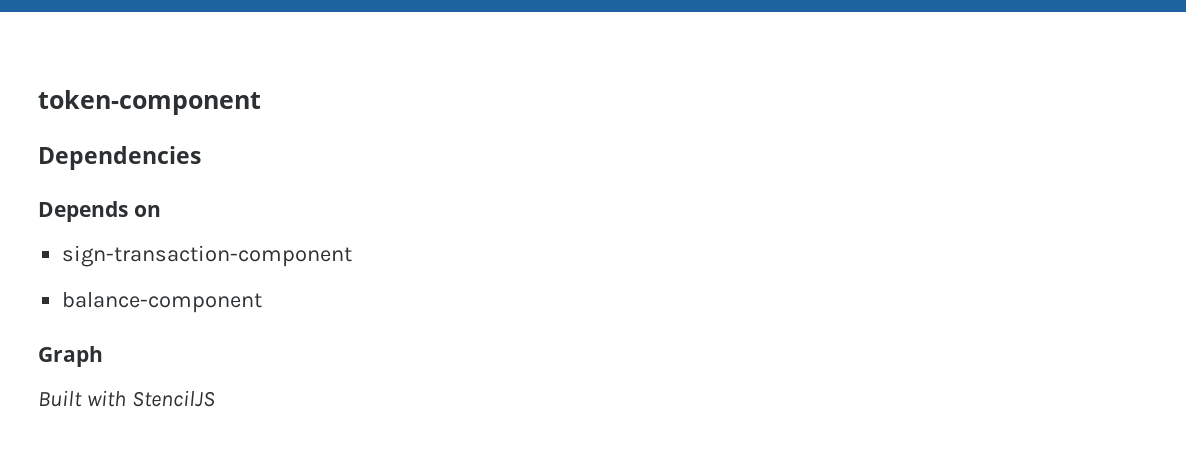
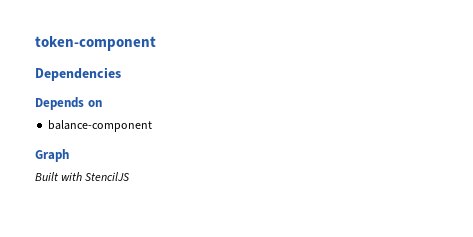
[62,245,353,267] // sign-transaction-component -> (102, 103) none

